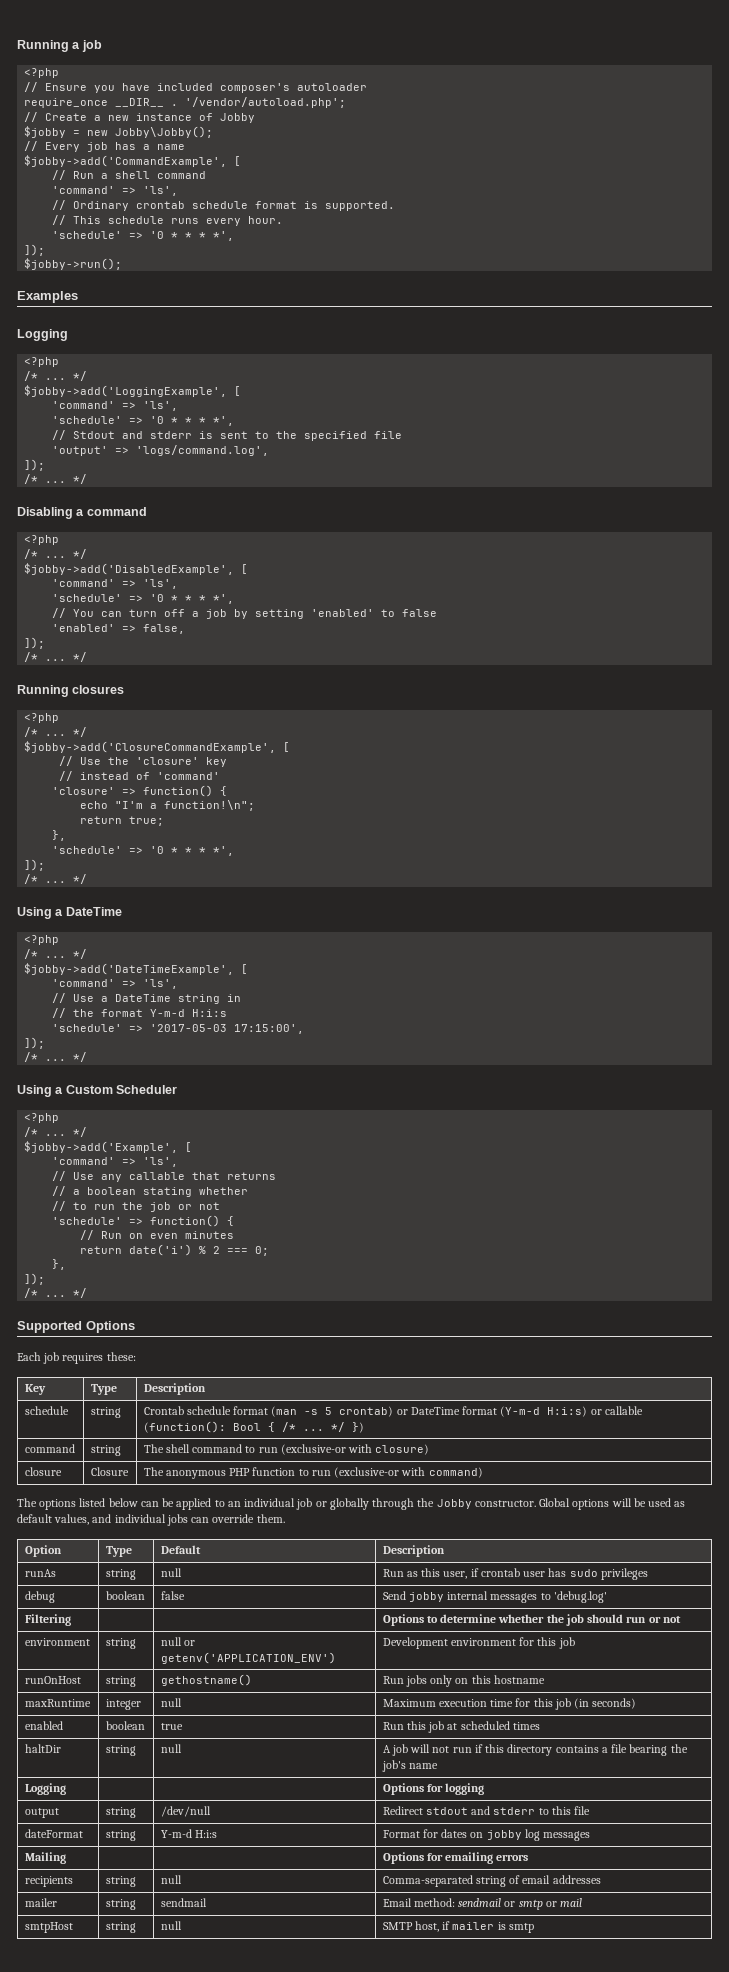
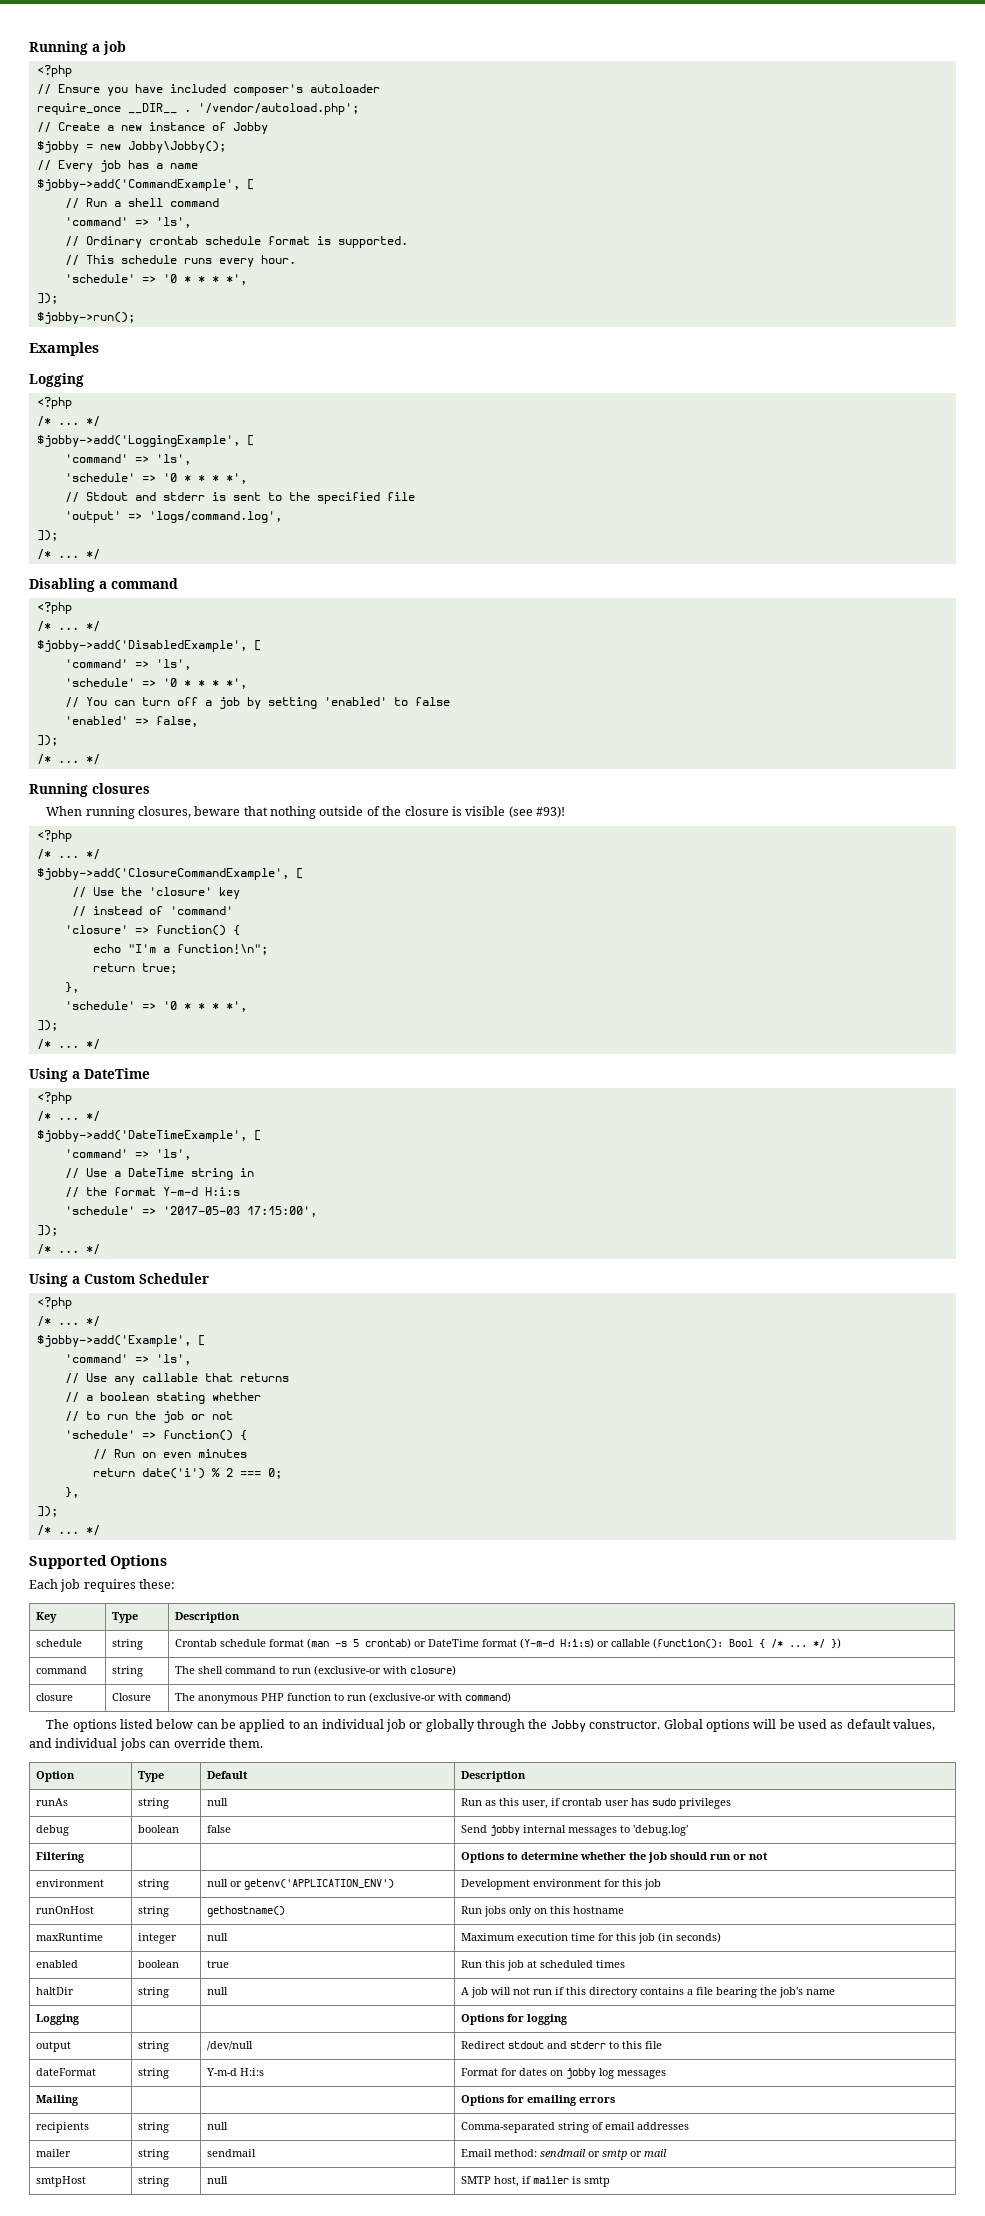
(125, 689) none -> [46,806,566,819] // When running closures, beware that nothing outside of the closure is visible (see #93)!

